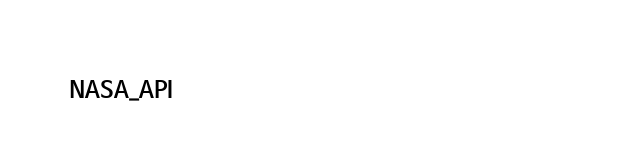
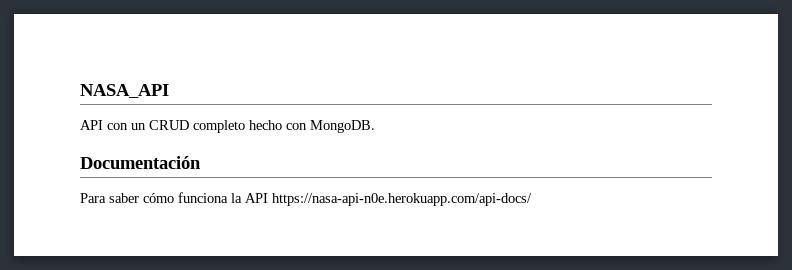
(173, 90) none -> [80,120,375,133] [80,156,201,169] [80,192,532,206] // API con un CRUD completo hecho con MongoDB. // Documentación // Para saber cómo funciona la API https://nasa-api-n0e.herokuapp.com/api-docs/

